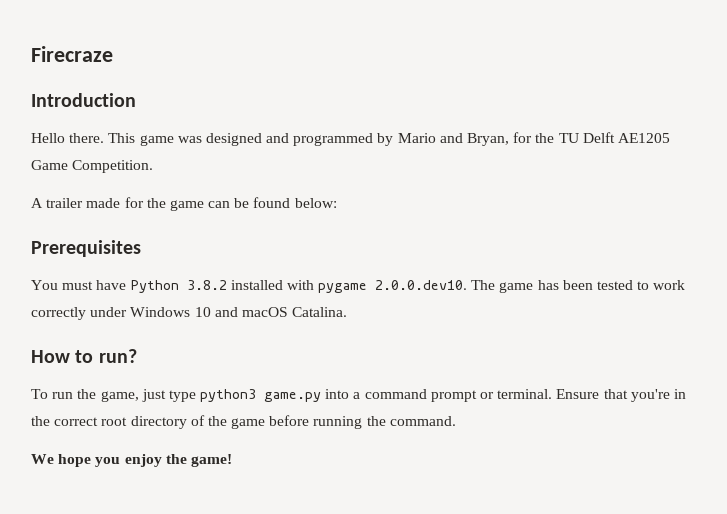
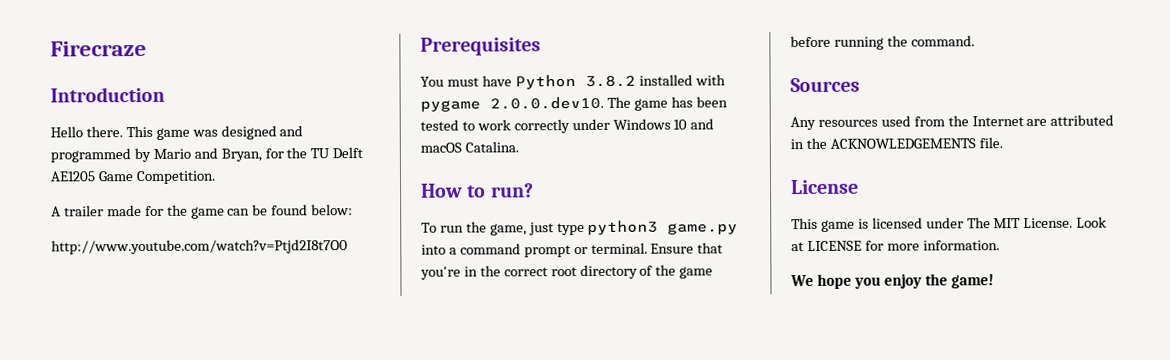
(337, 203) none -> [51,239,348,255] // http://www.youtube.com/watch?v=Ptjd2I8t7O0
(456, 421) none -> [790,77,860,93] [790,114,1115,131] [790,137,1003,150] [791,179,859,195] [791,216,1108,232] [791,240,1000,252] // Sources // Any resources used from the Internet are attributed in the ACKNOWLEDGEMENTS file. // License // This game is licensed under The MIT License. Look at LICENSE for more information.

